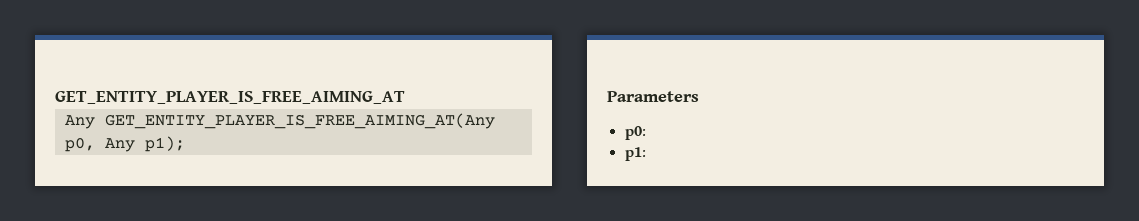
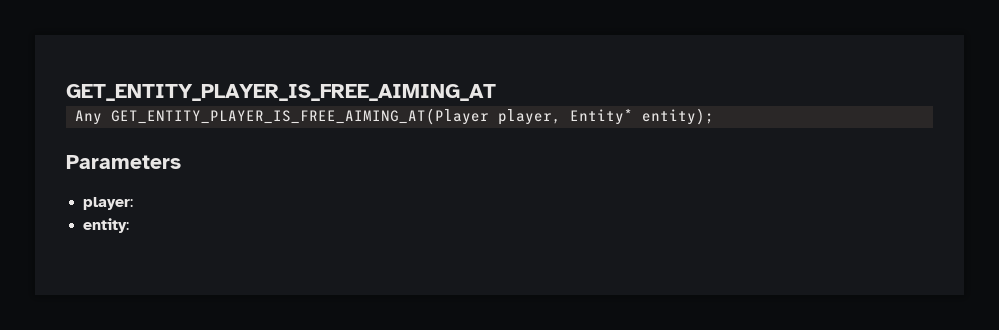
[104,113,495,129] [64,136,185,152] GET_ENTITY_PLAYER_IS_FREE_AIMING_AT(Any p0, Any p1); -> [111,108,715,125] GET_ENTITY_PLAYER_IS_FREE_AIMING_AT(Player player, Entity* entity);
[624,126,646,140] [624,147,646,161] p0: // p1: -> [83,197,134,210] [83,218,130,233] player: // entity:

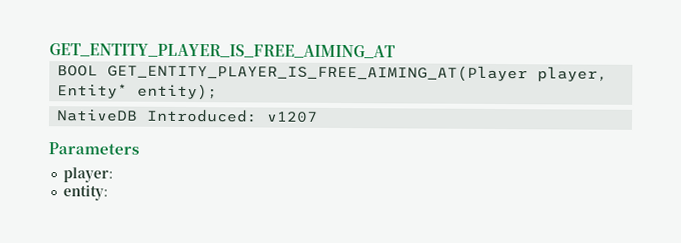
[75,110,103,125] Any -> [57,65,99,77] BOOL
(715, 116) none -> [56,108,319,123] // NativeDB Introduced: v1207

